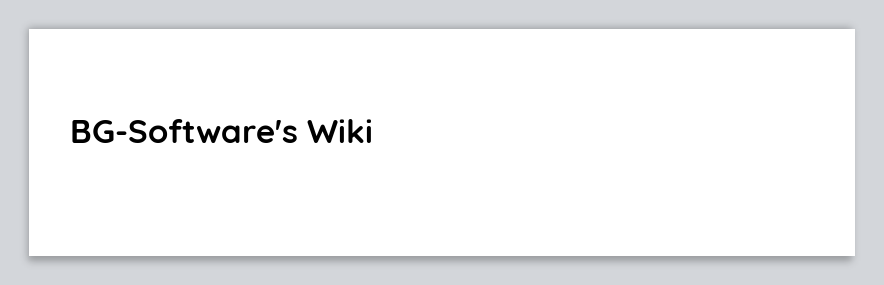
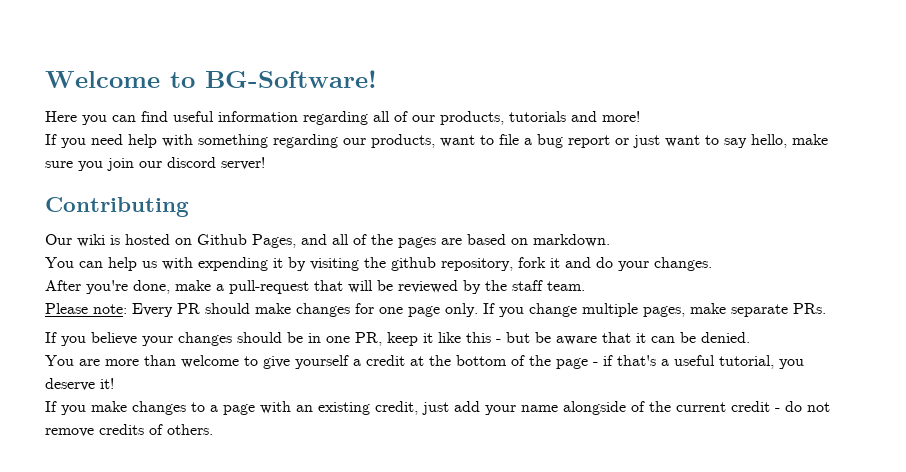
[70,119,373,143] BG-Software's Wiki -> [45,70,377,88] [45,111,640,125] [45,134,828,148] [45,157,265,171] [45,197,189,217] [45,234,610,248] [45,257,712,271] [45,280,585,294] [45,303,826,317] [45,332,750,346] [45,355,804,369] [45,378,114,391] [45,401,830,415] [45,424,213,437] Welcome to BG-Software! // Here you can find useful information regarding all of our products, tutorials and more! // If you need help with something regarding our products, want to file a bug report or just want to say hello, make sure you join our discord server! // Contributing // Our wiki is hosted on Github Pages, and all of the pages are based on markdown. // You can help us with expending it by visiting the github repository, fork it and do your changes. // After you're done, make a pull-request that will be reviewed by the staff team. // Please note: Every PR should make changes for one page only. If you change multiple pages, make separate PRs. // If you believe your changes should be in one PR, keep it like this - but be aware that it can be denied. // You are more than welcome to give yourself a credit at the bottom of the page - if that's a useful tutorial, you deserve it! // If you make changes to a page with an existing credit, just add your name alongside of the current credit - do not remove credits of others.

